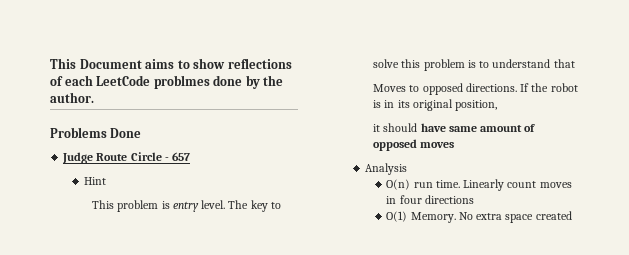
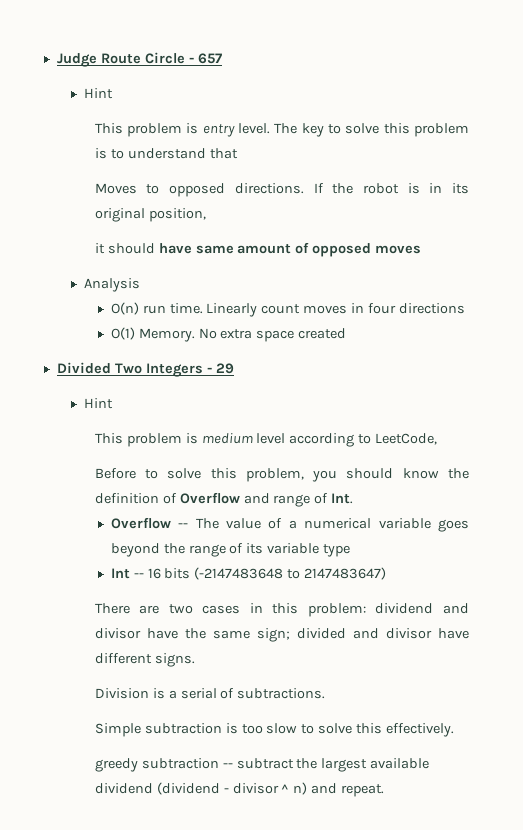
[50,58,292,69] [50,75,284,89] [50,92,94,103] [50,127,142,138] This Document aims to show reflections of each LeetCode problmes done by the author. // Problems Done // -> (56, 60) none
(572, 215) none -> [56,362,234,377] [83,398,113,409] [94,433,438,447] [94,468,469,482] [94,492,354,507] [110,517,469,532] [110,543,351,557] [110,567,387,580] [94,603,469,617] [94,628,469,642] [94,653,195,667] [94,688,326,699] [94,723,455,737] [94,758,430,772] [94,782,385,797] // Divided Two Integers - 29 // Hint // This problem is medium level according to LeetCode, // Before to solve this problem, you should know the definition of Overflow and range of Int. // Overflow -- The value of a numerical variable goes beyond the range of its variable type // Int -- 16 bits (-2147483648 to 2147483647) // There are two cases in this problem: dividend and divisor have the same sign; divided and divisor have different signs. // Division is a serial of subtractions. // Simple subtraction is too slow to solve this effectively. // greedy subtraction -- subtract the largest available dividend (dividend - divisor ^ n) and repeat.

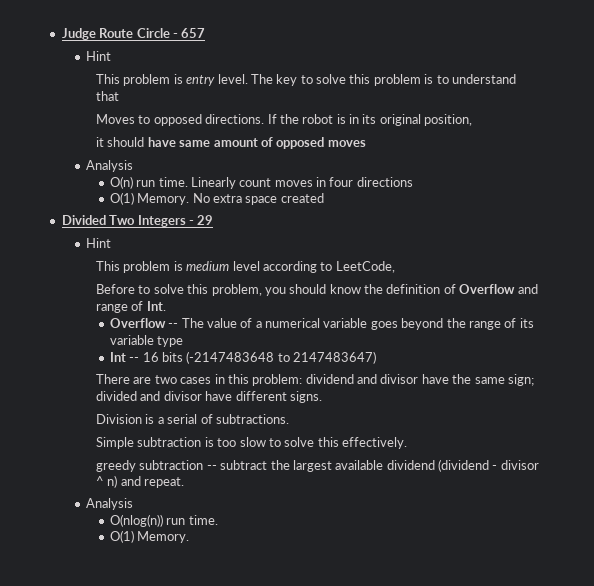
(385, 790) none -> [85,498,133,510] [109,514,218,527] [109,530,190,543] // Analysis // O(nlog(n)) run time. // O(1) Memory.

